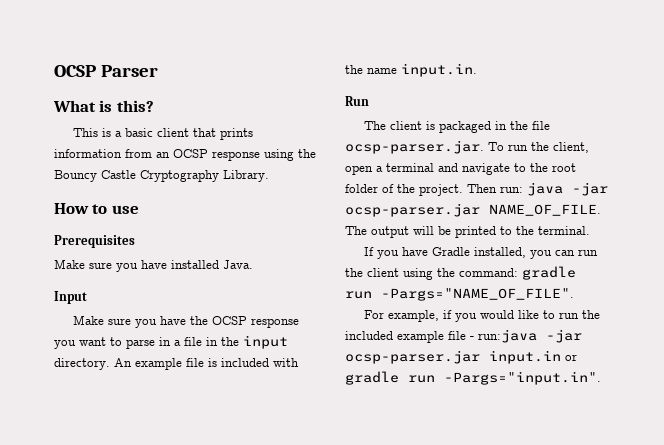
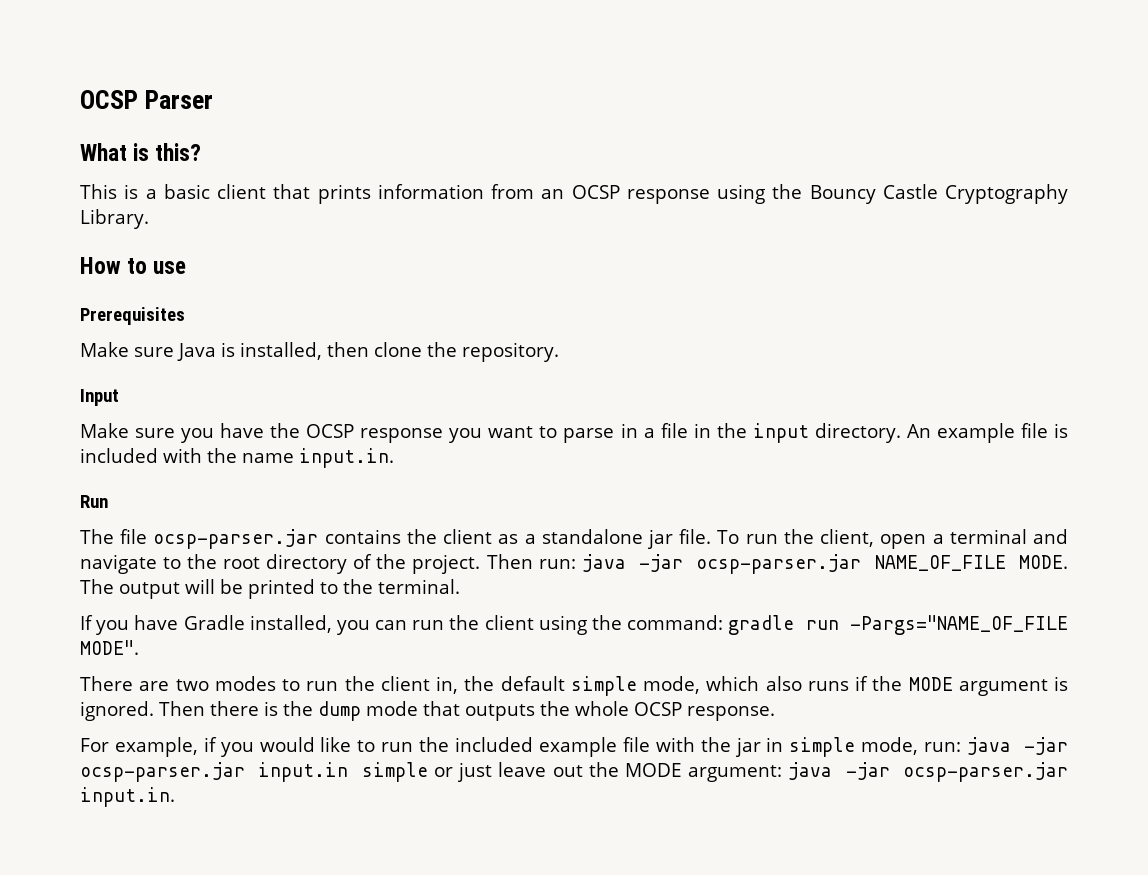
[116,260,253,272] you have installed Java. -> [177,342,559,362] Java is installed, then clone the repository.
[389,121,550,133] [345,140,484,154] client is packaged in the file ocsp-parser.jar. -> [120,529,712,549] file ocsp-parser.jar contains the client as a standalone jar file.
[345,184,378,193] folder -> [266,554,348,574] directory
[489,204,601,216] NAME_OF_FILE. -> [874,555,1068,571] NAME_OF_FILE MODE.
[381,288,574,301] -Pargs="NAME_OF_FILE". -> [850,615,1068,635] [80,640,139,655] [80,676,1068,696] [80,701,775,721] -Pargs="NAME_OF_FILE MODE". // There are two modes to run the client in, the default simple mode, which also runs if the MODE argument is ignored. Then there is the dump mode that outputs the whole OCSP response.
[470,329,582,343] [345,350,577,364] [345,371,601,385] - run:java -jar ocsp-parser.jar input.in or gradle run -Pargs="input.in". -> [655,737,1069,757] [80,762,1069,782] [80,787,175,807] with the jar in simple mode, run: java -jar ocsp-parser.jar input.in simple or just leave out the MODE argument: java -jar ocsp-parser.jar input.in.

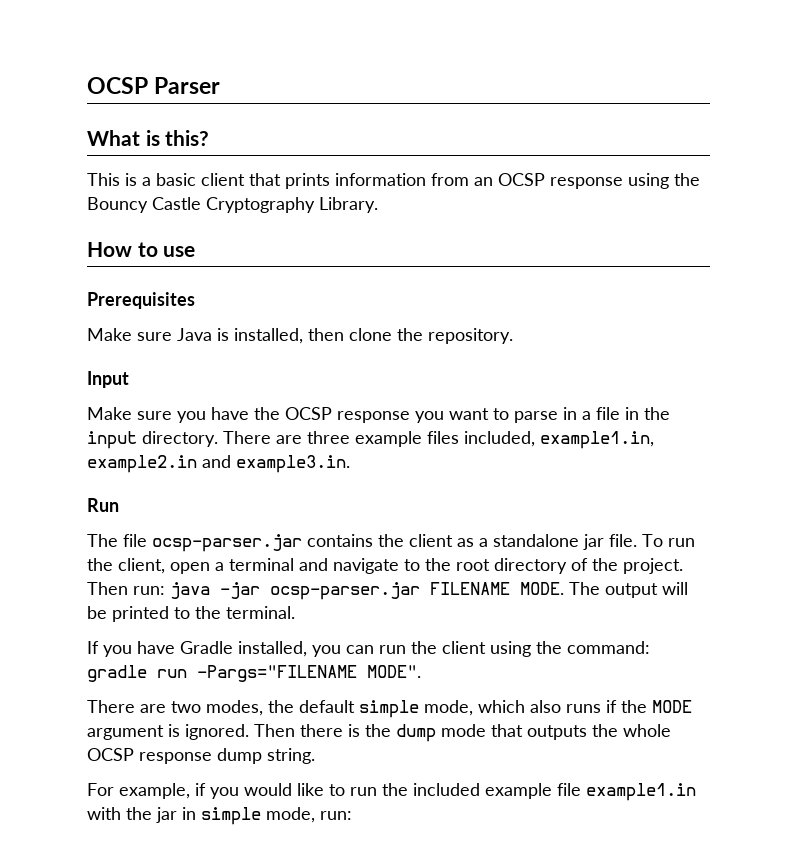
[906,423,1068,443] [80,448,394,468] An example file is included with the name input.in. -> [223,431,654,449] [87,455,350,473] There are three example files included, example1.in, example2.in and example3.in.
[874,555,1006,571] NAME_OF_FILE -> [430,582,510,595] FILENAME
[850,615,1068,635] -Pargs="NAME_OF_FILE -> [197,665,357,682] -Pargs="FILENAME
[214,676,458,694] modes to run the client in, -> [206,700,263,716] modes,
[687,706,775,721] response. -> [139,748,315,764] response dump string.
(650, 744) none -> [586,783,696,801] example1.in
[967,737,1069,755] [80,762,1069,782] [80,787,175,807] java -jar ocsp-parser.jar input.in simple or just leave out the MODE argument: java -jar ocsp-parser.jar input.in. -> (352, 815) none

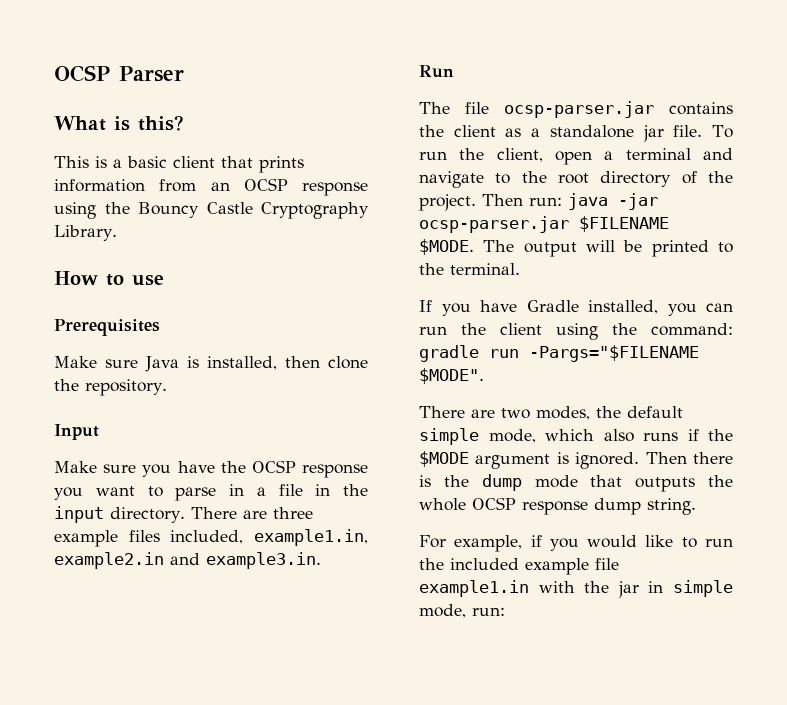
[430,582,564,595] FILENAME MODE. -> [579,216,669,232] [419,239,474,255] $FILENAME $MODE.
[197,665,421,682] -Pargs="FILENAME MODE". -> [529,345,699,362] [419,368,484,384] -Pargs="$FILENAME $MODE".
[652,700,692,713] MODE -> [419,451,469,467] $MODE

